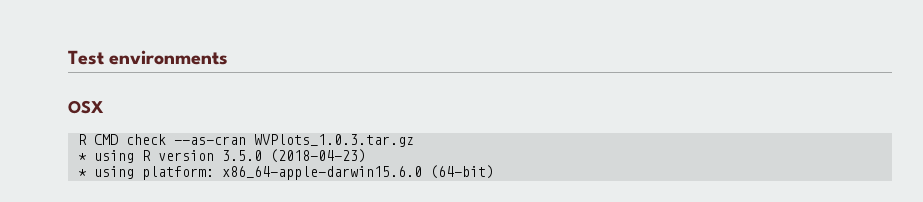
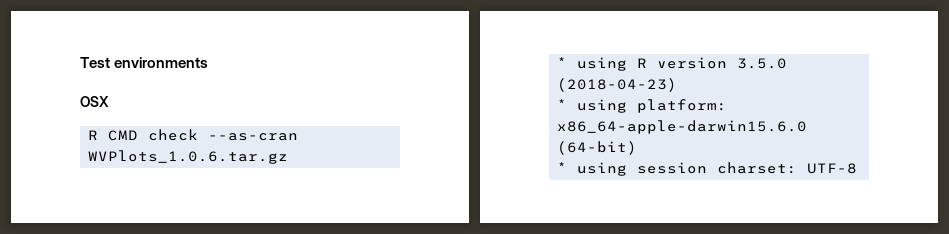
[253,134,414,147] WVPlots_1.0.3.tar.gz -> [87,150,288,164] WVPlots_1.0.6.tar.gz
(494, 172) none -> [556,162,857,176] // * using session charset: UTF-8

